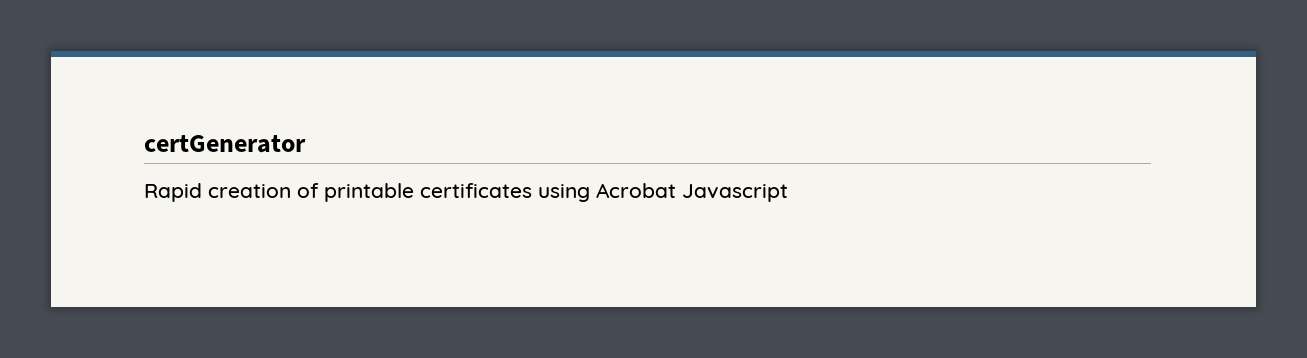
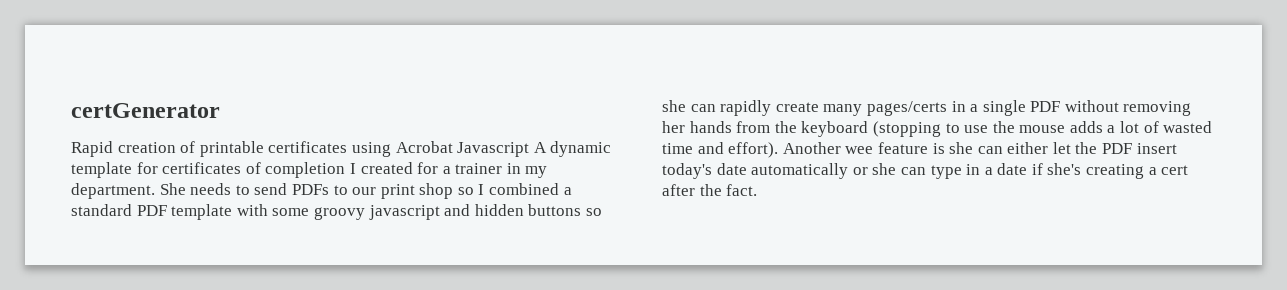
(788, 193) none -> [533,141,612,157] [71,162,548,178] [71,183,572,199] [71,204,602,220] [662,100,1192,116] [662,121,1213,137] [662,142,1177,158] [662,163,1189,179] [662,184,758,196] A dynamic template for certificates of completion I created for a trainer in my department. She needs to send PDFs to our print shop so I combined a standard PDF template with some groovy javascript and hidden buttons so she can rapidly create many pages/certs in a single PDF without removing her hands from the keyboard (stopping to use the mouse adds a lot of wasted time and effort). Another wee feature is she can either let the PDF insert today's date automatically or she can type in a date if she's creating a cert after the fact.

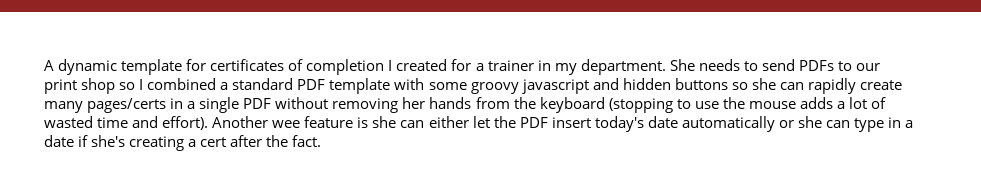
[71,103,220,118] [71,141,530,157] certGenerator // Rapid creation of printable certificates using Acrobat Javascript -> (44, 65) none

